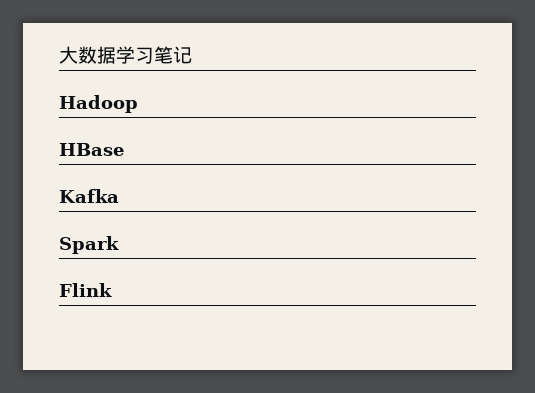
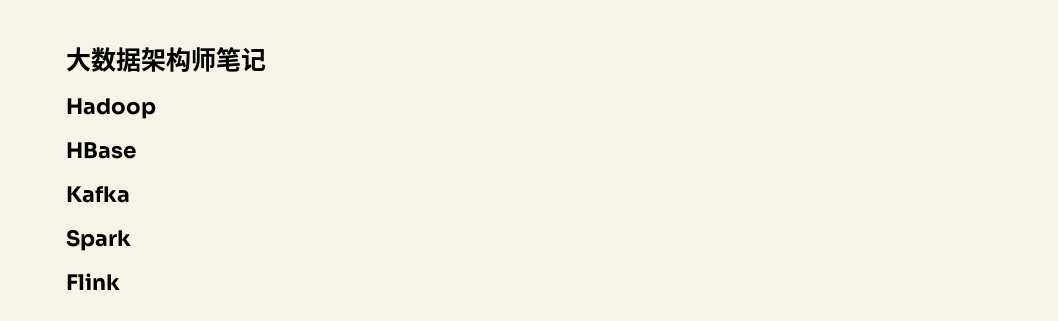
[116,46,154,64] 学习 -> [141,47,216,72] 架构师

